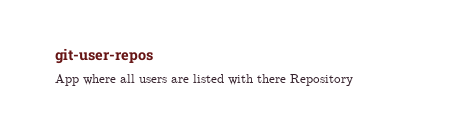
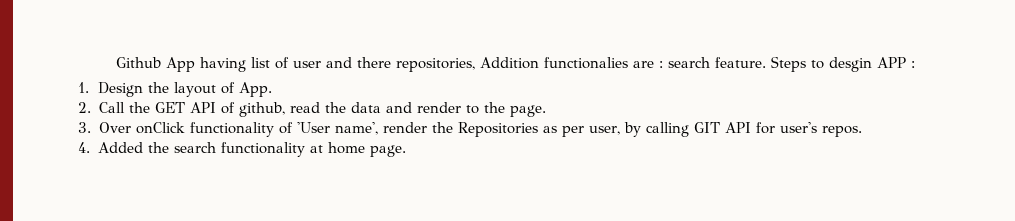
[55,48,153,64] [55,74,353,86] git-user-repos // App where all users are listed with there Repository -> [116,56,916,72] [78,82,273,97] [78,102,546,117] [78,122,862,137] [78,142,407,157] Github App having list of user and there repositories, Addition functionalies are : search feature. Steps to desgin APP : // 1. Design the layout of App. // 2. Call the GET API of github, read the data and render to the page. // 3. Over onClick functionality of 'User name', render the Repositories as per user, by calling GIT API for user's repos. // 4. Added the search functionality at home page.

